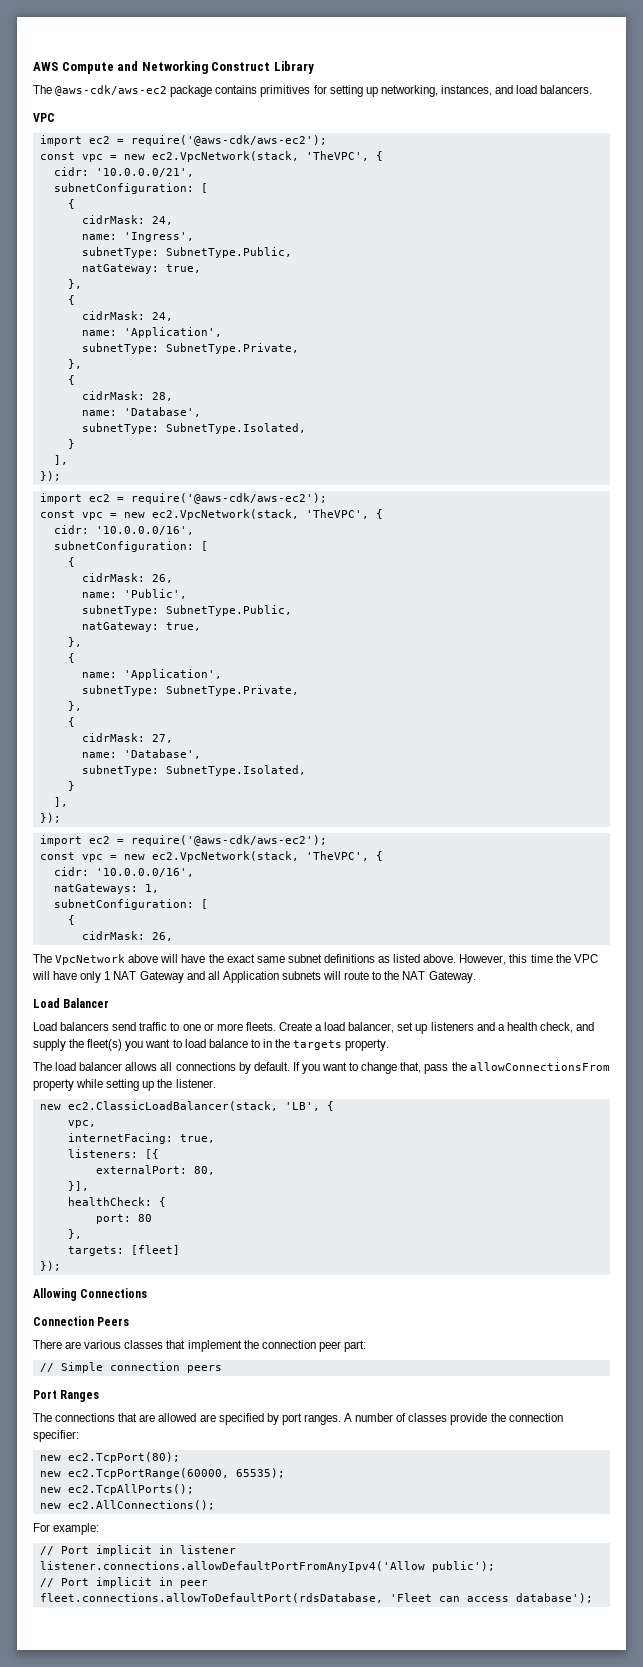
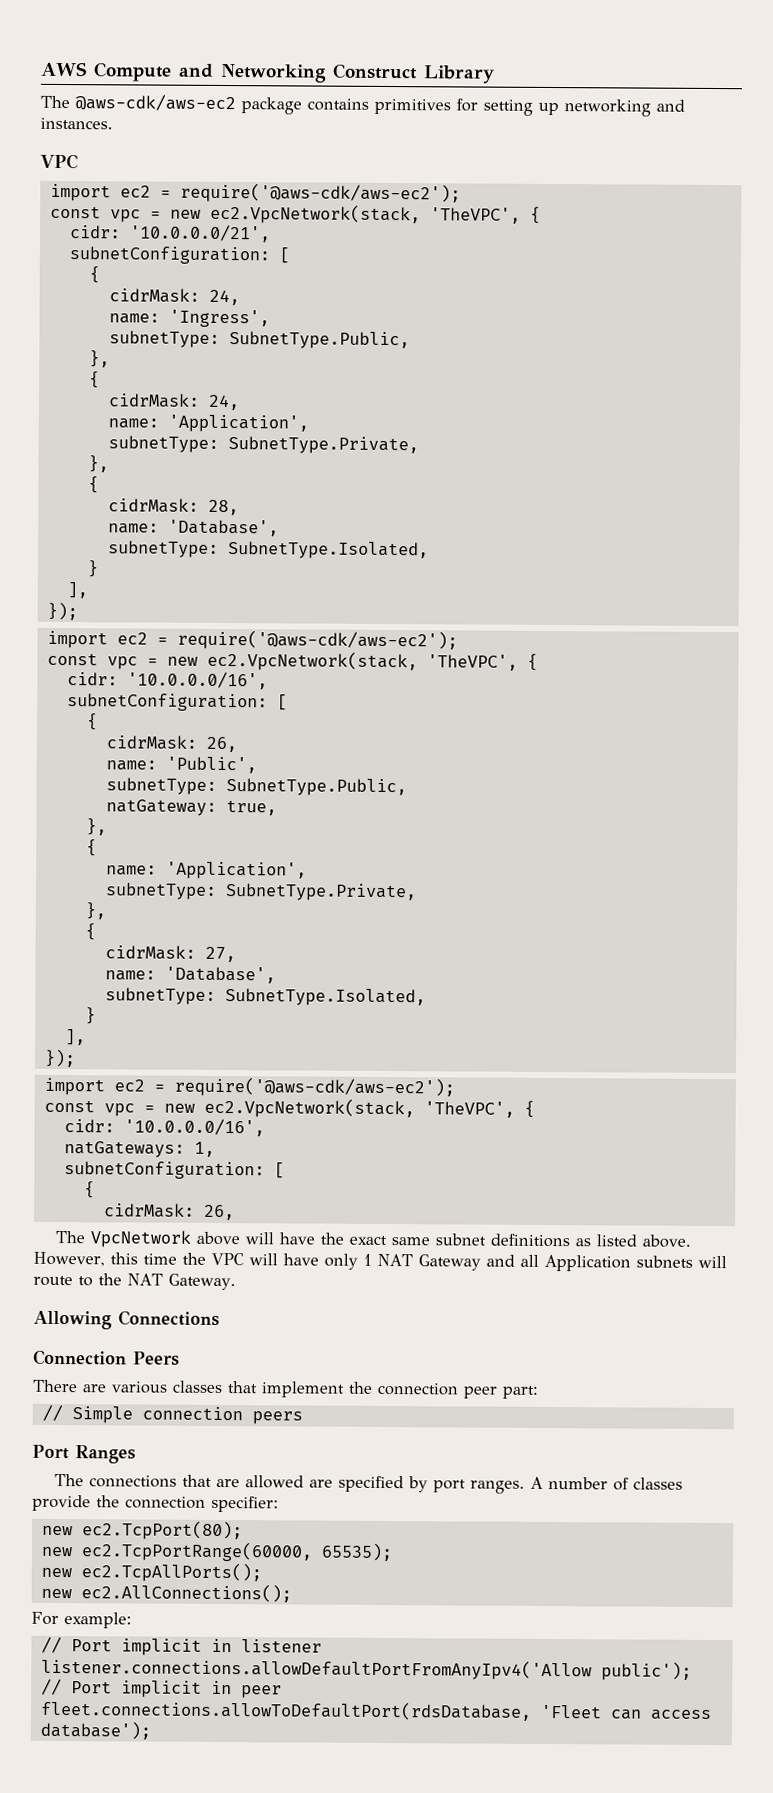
[380,85,593,97] networking, instances, and load balancers. -> [564,99,685,117] [40,117,113,130] networking and instances.
[81,264,201,274] // natGateway: true, -> (410, 340) none
[33,998,110,1008] [33,1022,595,1034] [33,1039,390,1051] [33,1062,610,1074] [33,1079,216,1091] [39,1101,334,1111] [67,1120,96,1128] [67,1133,215,1144] [67,1149,159,1159] [95,1165,215,1175] [67,1181,89,1191] [67,1197,166,1207] [95,1214,152,1224] [67,1229,82,1239] [67,1245,180,1256] [39,1261,61,1271] // Load Balancer // Load balancers send traffic to one or more fleets. Create a load balancer, set up listeners and a health check, and supply the fleet(s) you want to load balance to in the targets property. // The load balancer allows all connections by default. If you want to change that, pass the allowConnectionsFrom property while setting up the listener. // new ec2.ClassicLoadBalancer(stack, 'LB', { // vpc, // internetFacing: true, // listeners: [{ // externalPort: 80, // }], // healthCheck: { // port: 80 // }, // targets: [fleet] // }); -> (236, 1282) none

